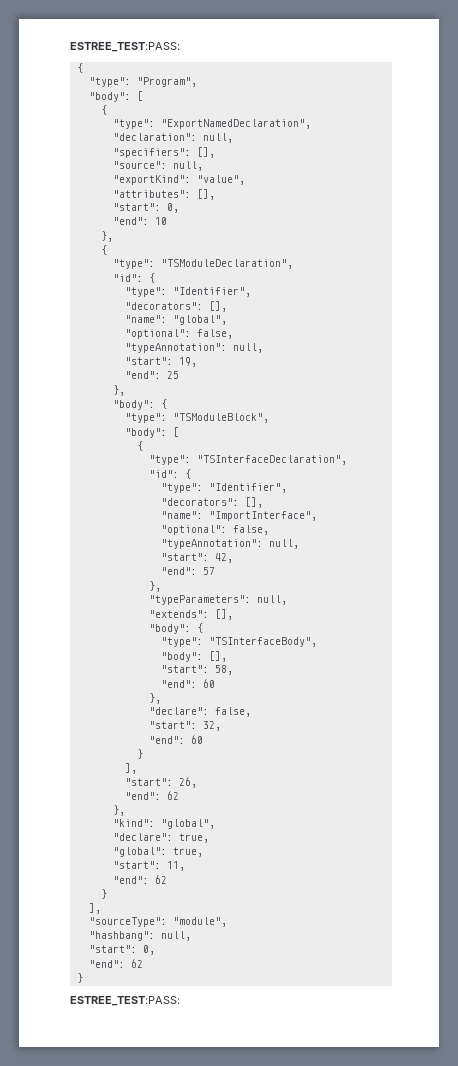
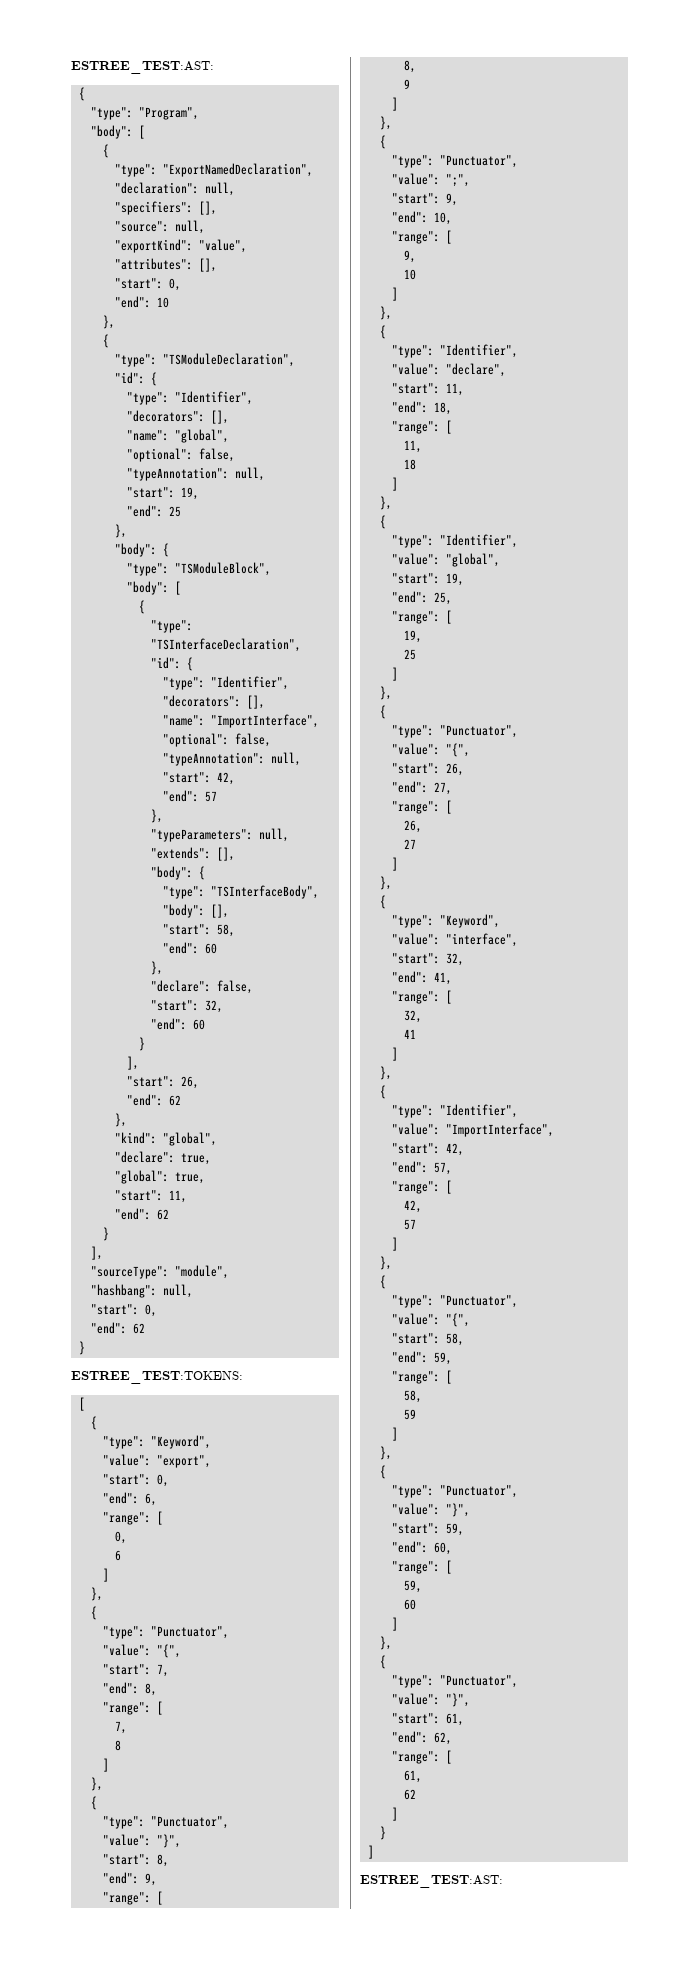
[70,42,180,52] ESTREE_TEST:PASS: -> [71,61,214,74] ESTREE_TEST:AST:
[70,996,180,1006] ESTREE_TEST:PASS: -> [71,1371,243,1384] [78,1397,85,1411] [90,1416,97,1430] [102,1435,211,1449] [102,1454,211,1468] [102,1474,169,1487] [102,1492,157,1506] [102,1511,163,1525] [114,1531,127,1544] [114,1550,121,1561] [102,1568,109,1582] [90,1587,103,1601] [90,1606,97,1620] [102,1626,229,1639] [102,1644,181,1658] [102,1664,169,1677] [102,1682,157,1696] [102,1701,163,1715] [114,1721,127,1734] [114,1740,121,1751] [102,1758,109,1772] [90,1777,103,1791] [90,1796,97,1810] [102,1816,229,1829] [102,1834,181,1848] [102,1854,169,1867] [102,1872,157,1886] [102,1891,163,1905] [403,60,416,73] [403,79,410,89] [391,97,398,111] [379,116,392,130] [379,135,386,149] [391,155,518,168] [391,173,470,187] [391,193,458,206] [391,211,452,225] [391,230,452,244] [403,250,416,263] [403,269,416,280] [391,287,398,301] [379,306,392,320] [379,325,386,339] [391,344,518,358] [391,363,506,377] [391,383,464,396] [391,401,452,415] [391,420,452,434] [403,440,422,453] [403,459,416,470] [391,477,398,491] [379,496,392,510] [379,515,386,529] [391,534,518,548] [391,553,500,567] [391,573,464,586] [391,591,452,605] [391,610,452,624] [403,630,422,643] [403,649,416,660] [391,667,398,681] [379,686,392,700] [379,705,386,719] [391,725,518,738] [391,743,470,757] [391,763,464,776] [391,781,452,795] [391,800,452,814] [403,820,422,833] [403,839,416,849] [391,857,398,871] [379,876,392,890] [379,895,386,909] [391,914,500,928] [391,933,518,947] [391,953,464,966] [391,971,452,985] [391,990,452,1004] [403,1010,422,1023] [403,1029,416,1039] [391,1047,398,1061] [379,1066,392,1080] [379,1085,386,1099] [391,1104,518,1118] [391,1123,554,1137] [391,1143,464,1156] [391,1161,452,1175] [391,1180,452,1194] [403,1200,422,1213] [403,1219,416,1230] [391,1237,398,1251] [379,1256,392,1270] [379,1275,386,1289] [391,1295,518,1308] [391,1313,470,1327] [391,1333,464,1346] [391,1351,452,1365] [391,1370,452,1384] [403,1390,422,1403] [403,1409,416,1420] [391,1427,398,1441] [379,1446,392,1460] [379,1465,386,1479] [391,1485,518,1498] [391,1503,470,1517] [391,1523,464,1536] [391,1541,452,1555] [391,1560,452,1574] [403,1580,422,1593] [403,1599,416,1610] [391,1617,398,1631] [379,1636,392,1650] [379,1655,386,1669] [391,1675,518,1688] [391,1693,470,1707] [391,1713,464,1726] [391,1731,452,1745] [391,1750,452,1764] [403,1770,422,1783] [403,1789,416,1800] [391,1807,398,1821] [379,1826,386,1840] [367,1845,374,1859] [360,1875,503,1888] ESTREE_TEST:TOKENS: // [ // { // "type": "Keyword", // "value": "export", // "start": 0, // "end": 6, // "range": [ // 0, // 6 // ] // }, // { // "type": "Punctuator", // "value": "{", // "start": 7, // "end": 8, // "range": [ // 7, // 8 // ] // }, // { // "type": "Punctuator", // "value": "}", // "start": 8, // "end": 9, // "range": [ // 8, // 9 // ] // }, // { // "type": "Punctuator", // "value": ";", // "start": 9, // "end": 10, // "range": [ // 9, // 10 // ] // }, // { // "type": "Identifier", // "value": "declare", // "start": 11, // "end": 18, // "range": [ // 11, // 18 // ] // }, // { // "type": "Identifier", // "value": "global", // "start": 19, // "end": 25, // "range": [ // 19, // 25 // ] // }, // { // "type": "Punctuator", // "value": "{", // "start": 26, // "end": 27, // "range": [ // 26, // 27 // ] // }, // { // "type": "Keyword", // "value": "interface", // "start": 32, // "end": 41, // "range": [ // 32, // 41 // ] // }, // { // "type": "Identifier", // "value": "ImportInterface", // "start": 42, // "end": 57, // "range": [ // 42, // 57 // ] // }, // { // "type": "Punctuator", // "value": "{", // "start": 58, // "end": 59, // "range": [ // 58, // 59 // ] // }, // { // "type": "Punctuator", // "value": "}", // "start": 59, // "end": 60, // "range": [ // 59, // 60 // ] // }, // { // "type": "Punctuator", // "value": "}", // "start": 61, // "end": 62, // "range": [ // 61, // 62 // ] // } // ] // ESTREE_TEST:AST:

